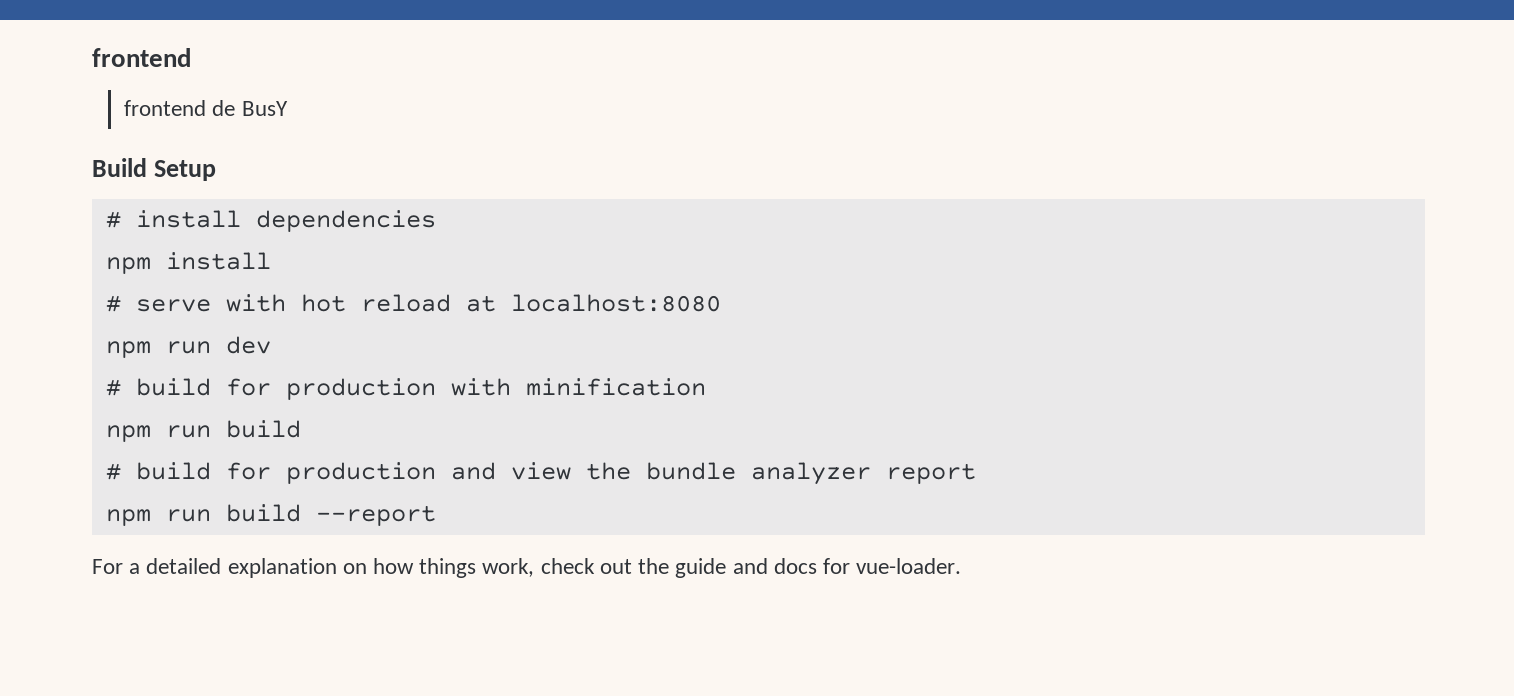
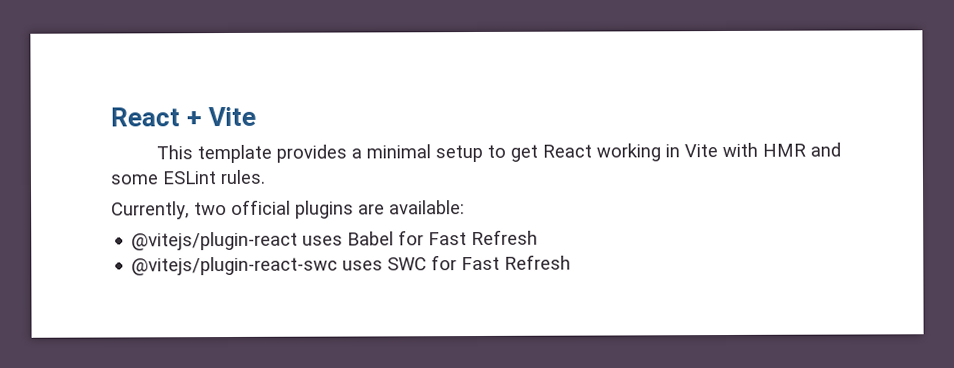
[92,48,191,67] [124,100,288,116] [92,158,216,181] [105,210,436,232] [105,252,271,274] [105,294,721,312] [105,336,271,358] [105,378,706,400] [105,420,301,442] [105,462,976,485] [105,504,436,526] [92,558,962,578] frontend // frontend de BusY // Build Setup // # install dependencies // npm install // # serve with hot reload at localhost:8080 // npm run dev // # build for production with minification // npm run build // # build for production and view the bundle analyzer report // npm run build --report // For a detailed explanation on how things work, check out the guide and docs for vue-loader. -> [110,106,257,127] [156,142,842,164] [110,169,265,185] [111,199,465,220] [131,229,539,251] [131,254,572,276] React + Vite // This template provides a minimal setup to get React working in Vite with HMR and some ESLint rules. // Currently, two official plugins are available: // @vitejs/plugin-react uses Babel for Fast Refresh // @vitejs/plugin-react-swc uses SWC for Fast Refresh

